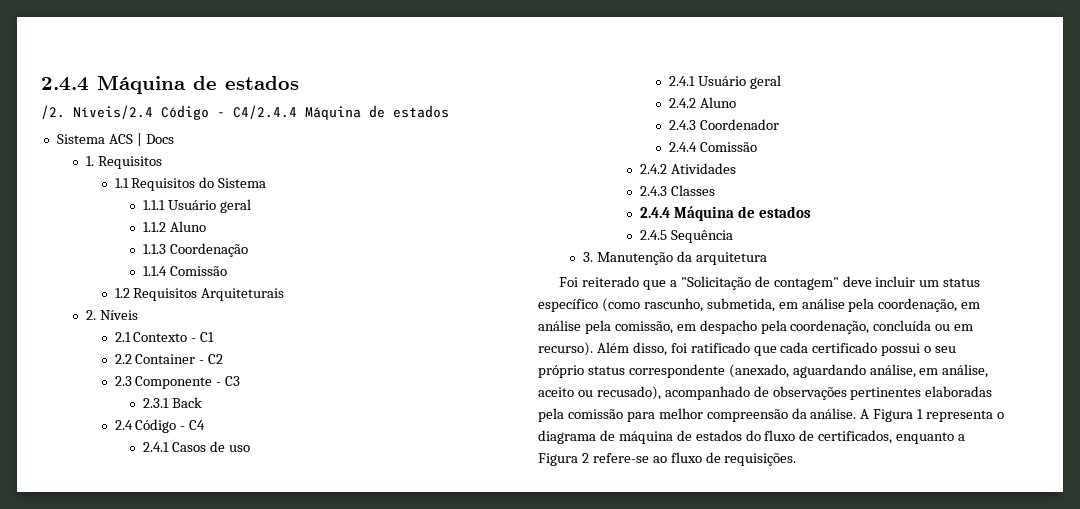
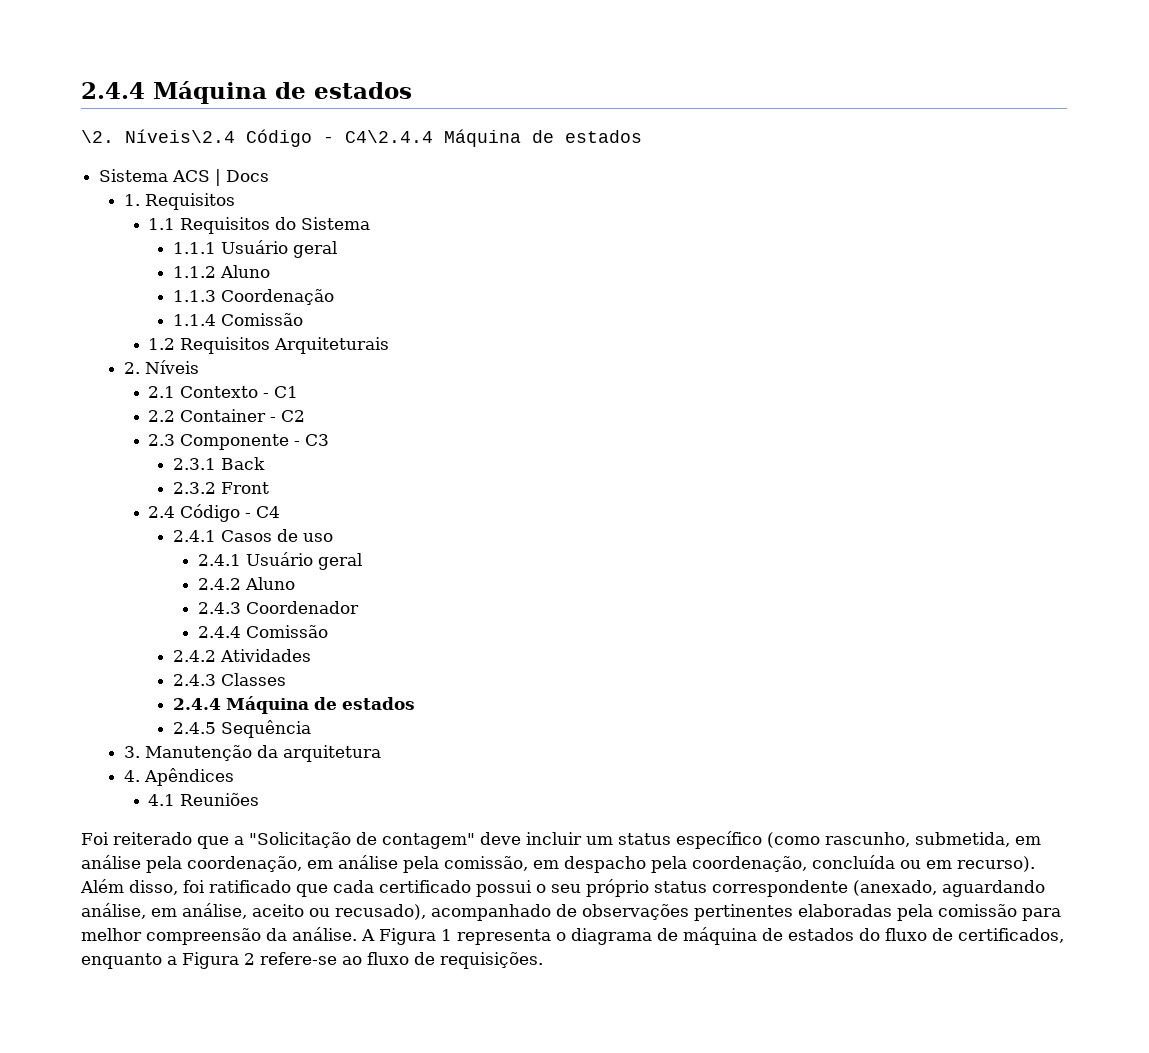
[41,75,299,94] [41,105,297,120] 2.4.4 Máquina de estados // /2. Níveis/2.4 Código - C4/2.4.4 -> [81,81,412,104] [81,129,433,147] 2.4.4 Máquina de estados // \2. Níveis\2.4 Código - C4\2.4.4
(203, 402) none -> [173,482,270,494] // 2.3.2 Front
(767, 258) none -> [123,768,234,786] [148,793,260,806] // 4. Apêndices // 4.1 Reuniões

